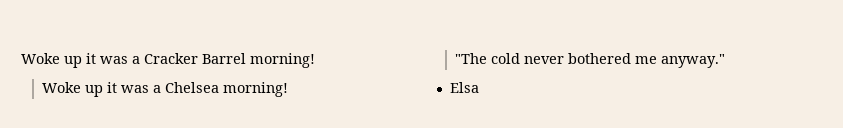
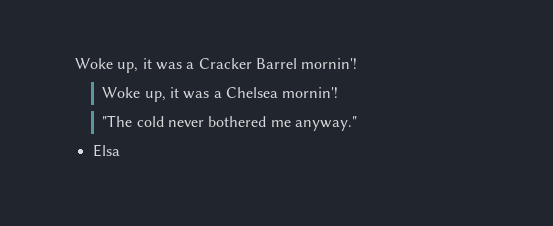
[21,53,82,68] Woke up -> [75,58,139,73] Woke up,
[250,53,315,68] [42,82,104,97] morning! // Woke up -> [301,58,358,69] [102,87,166,102] mornin'! // Woke up,
[223,82,289,97] morning! -> [282,87,339,98] mornin'!

